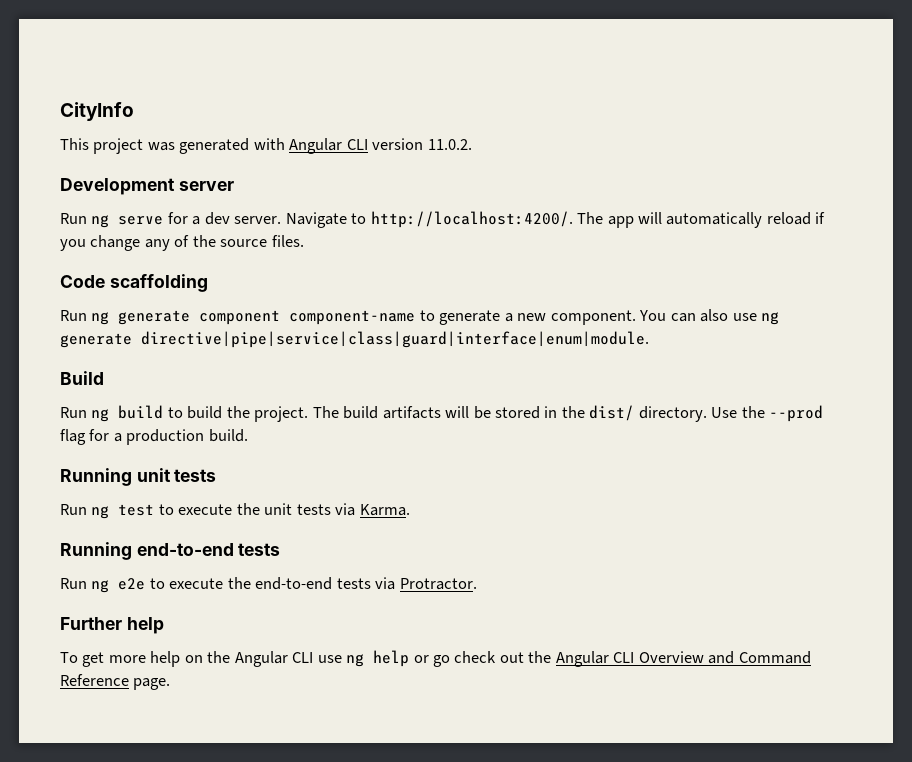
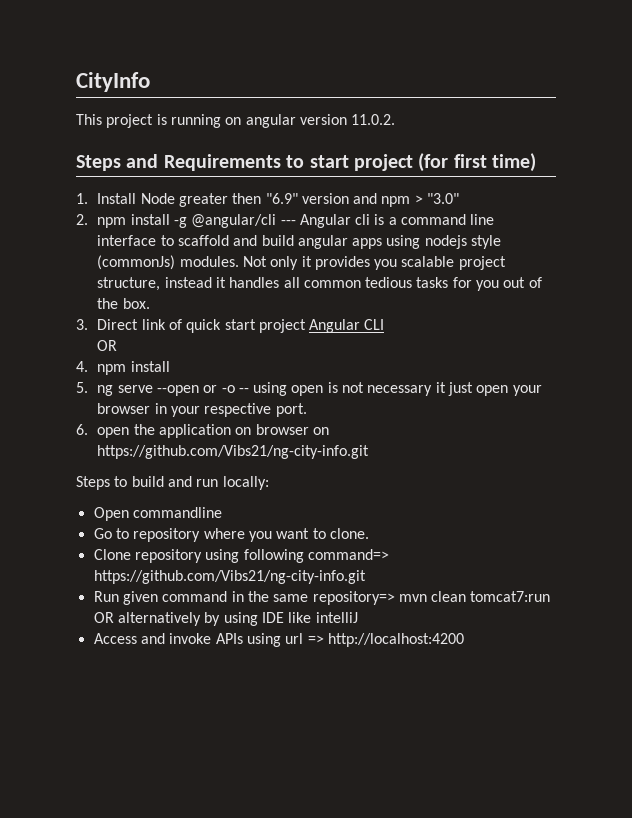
[147,138,472,154] [60,178,234,195] [60,211,826,228] [60,235,304,251] [60,274,208,292] [60,309,780,325] [60,331,649,348] [60,371,104,385] [60,405,824,422] [60,429,248,445] [60,468,217,486] [60,503,410,519] [60,542,281,560] [60,577,477,593] [60,617,164,634] [60,650,811,667] [60,674,171,690] was generated with Angular CLI version 11.0.2. // Development server // Run ng serve for a dev server. Navigate to http://localhost:4200/. The app will automatically reload if you change any of the source files. // Code scaffolding // Run ng generate component component-name to generate a new component. You can also use ng generate directive|pipe|service|class|guard|interface|enum|module. // Build // Run ng build to build the project. The build artifacts will be stored in the dist/ directory. Use the --prod flag for a production build. // Running unit tests // Run ng test to execute the unit tests via Karma. // Running end-to-end tests // Run ng e2e to execute the end-to-end tests via Protractor. // Further help // To get more help on the Angular CLI use ng help or go check out the Angular CLI Overview and Command Reference page. -> [156,114,396,128] [76,153,537,172] [76,193,460,207] [76,214,495,228] [97,235,502,249] [97,255,506,270] [97,277,542,291] [97,298,150,309] [76,319,385,333] [97,340,118,351] [76,361,170,375] [76,382,542,396] [97,403,307,417] [76,424,329,438] [97,445,370,459] [76,476,269,490] [93,507,222,521] [93,528,369,542] [93,549,389,563] [93,570,366,584] [93,591,551,605] [93,612,358,626] [93,633,464,647] is running on angular version 11.0.2. // Steps and Requirements to start project (for first time) // 1. Install Node greater then "6.9" version and npm > "3.0" // 2. npm install -g @angular/cli --- Angular cli is a command line interface to scaffold and build angular apps using nodejs style (commonJs) modules. Not only it provides you scalable project structure, instead it handles all common tedious tasks for you out of the box. // 3. Direct link of quick start project Angular CLI // OR // 4. npm install // 5. ng serve --open or -o -- using open is not necessary it just open your browser in your respective port. // 6. open the application on browser on https://github.com/Vibs21/ng-city-info.git // Steps to build and run locally: // Open commandline // Go to repository where you want to clone. // Clone repository using following command=> https://github.com/Vibs21/ng-city-info.git // Run given command in the same repository=> mvn clean tomcat7:run OR alternatively by using IDE like intelliJ // Access and invoke APIs using url => http://localhost:4200

